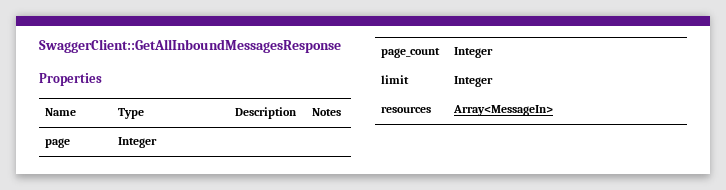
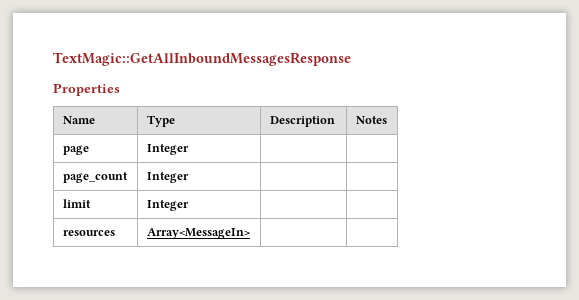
[39,39,341,53] SwaggerClient::GetAllInboundMessagesResponse -> [53,52,351,66] TextMagic::GetAllInboundMessagesResponse

